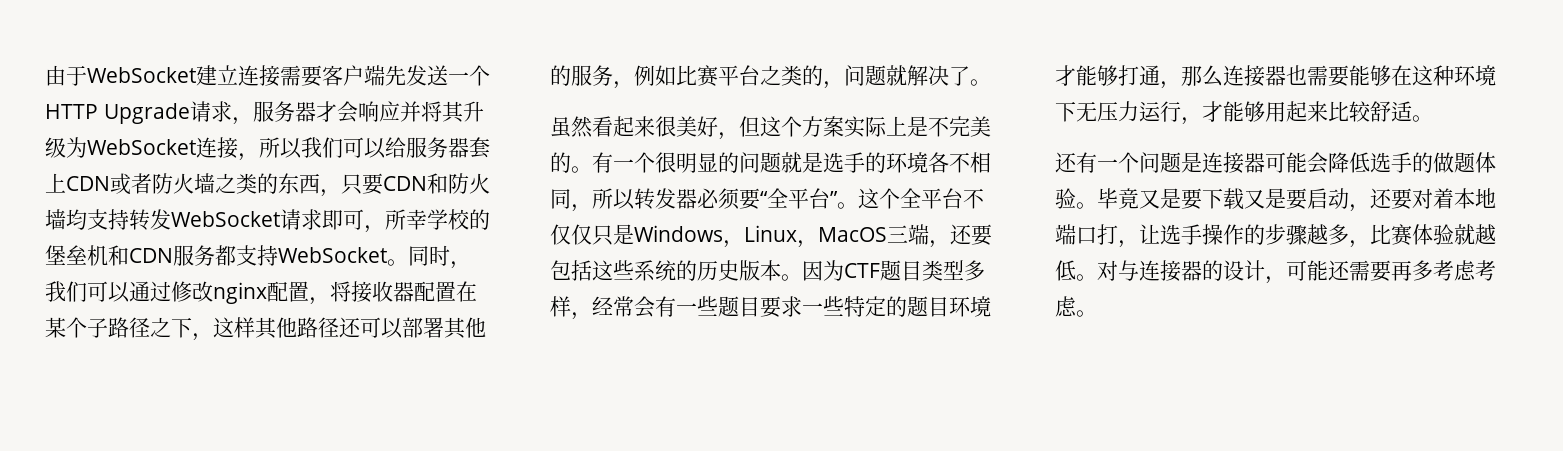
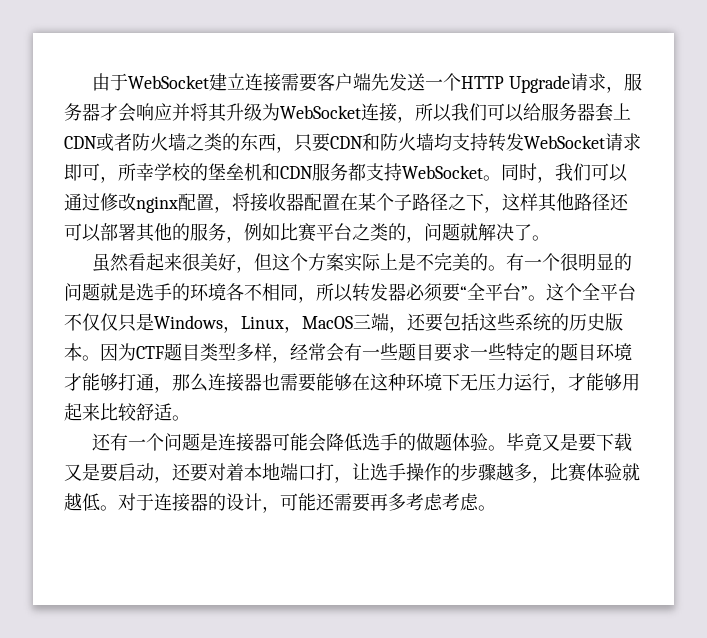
[1118,260,1139,281] 与 -> [136,493,154,511] 于

